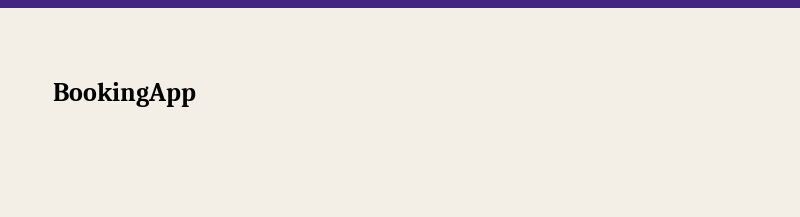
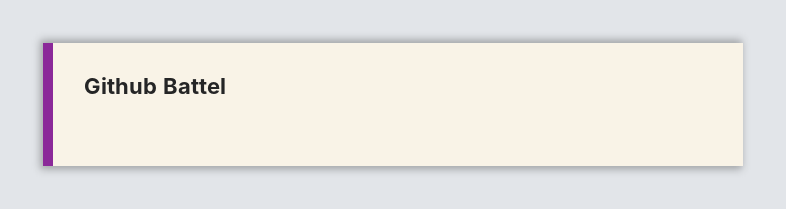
[53,82,196,107] BookingApp -> [84,77,226,94] Github Battel

